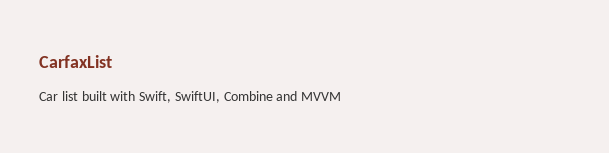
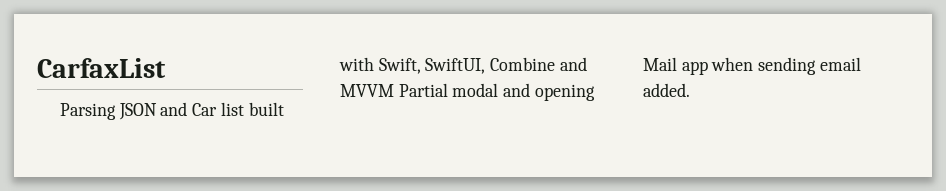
(112, 61) none -> [59,102,188,120] Parsing JSON and
(342, 96) none -> [398,83,595,101] [643,57,861,75] [643,83,690,97] Partial modal and opening Mail app when sending email added.

